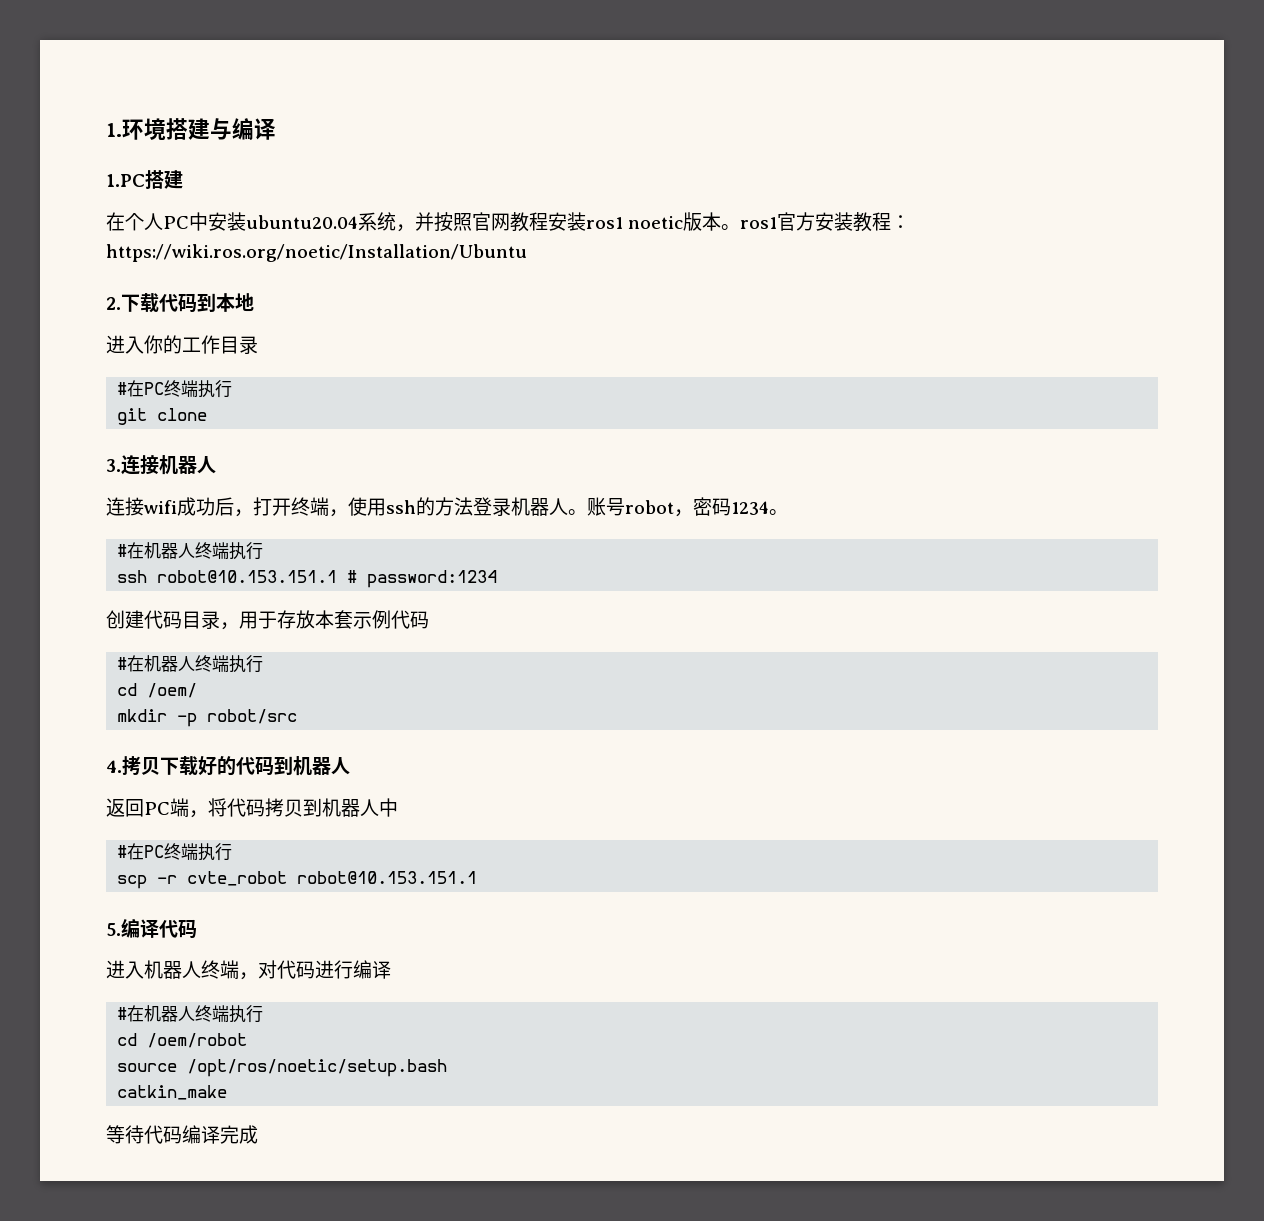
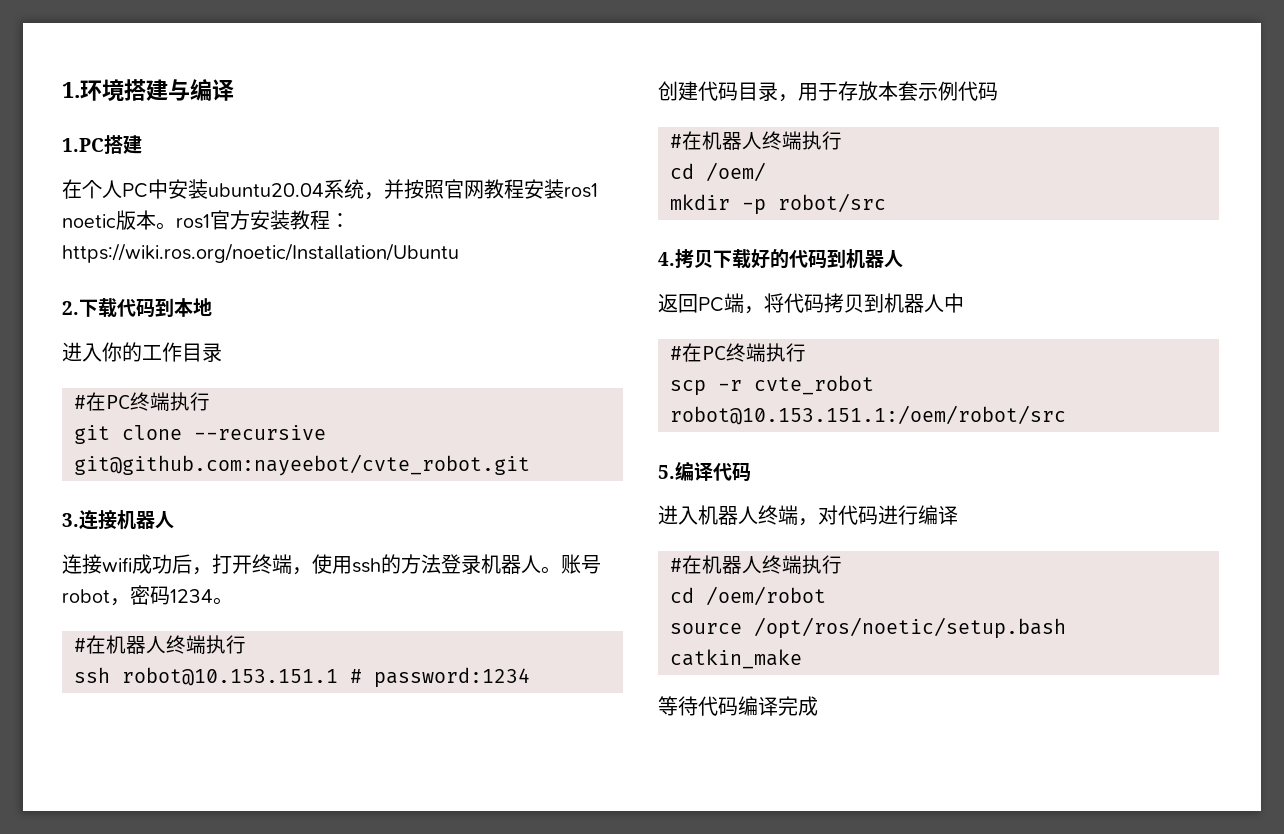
(208, 414) none -> [194,425,326,440] [74,454,530,476] --recursive git@github.com:nayeebot/cvte_robot.git
[297,871,478,884] robot@10.153.151.1 -> [670,405,1066,425] robot@10.153.151.1:/oem/robot/src

